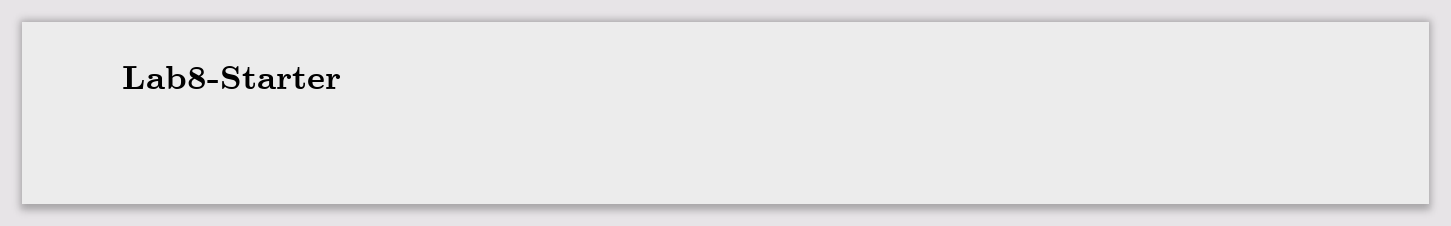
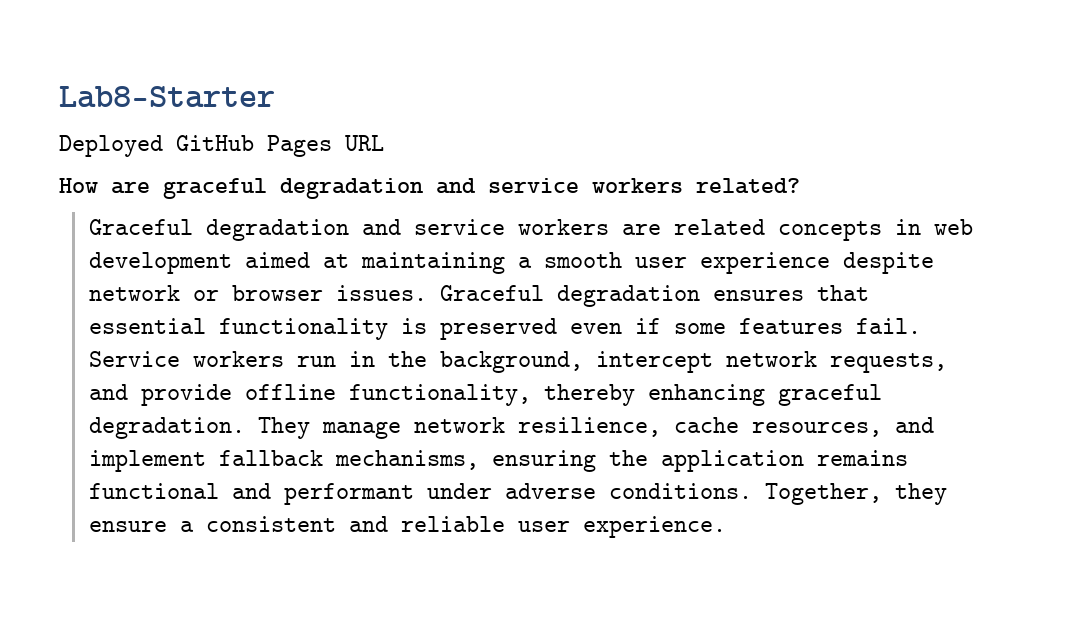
(341, 77) none -> [59,135,384,157] [59,178,800,199] [88,219,973,241] [88,252,934,274] [88,285,869,307] [88,318,921,340] [88,351,947,373] [88,384,882,406] [88,417,934,439] [88,450,908,472] [88,483,947,505] [88,516,726,538] // Deployed GitHub Pages URL // How are graceful degradation and service workers related? // Graceful degradation and service workers are related concepts in web development aimed at maintaining a smooth user experience despite network or browser issues. Graceful degradation ensures that essential functionality is preserved even if some features fail. Service workers run in the background, intercept network requests, and provide offline functionality, thereby enhancing graceful degradation. They manage network resilience, cache resources, and implement fallback mechanisms, ensuring the application remains functional and performant under adverse conditions. Together, they ensure a consistent and reliable user experience.

